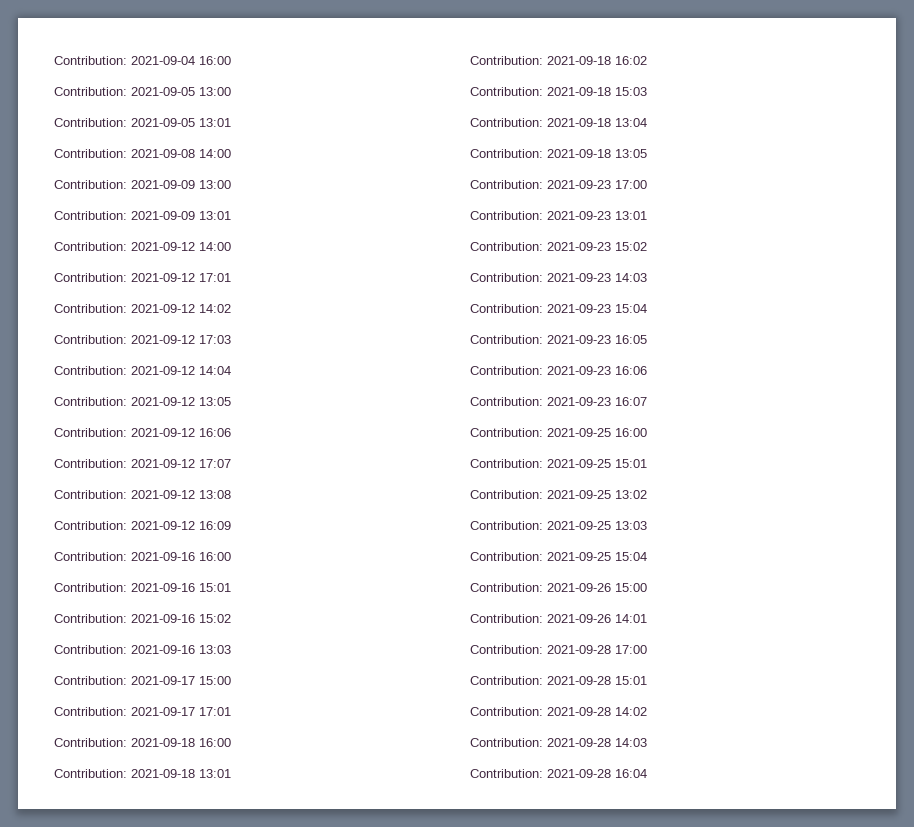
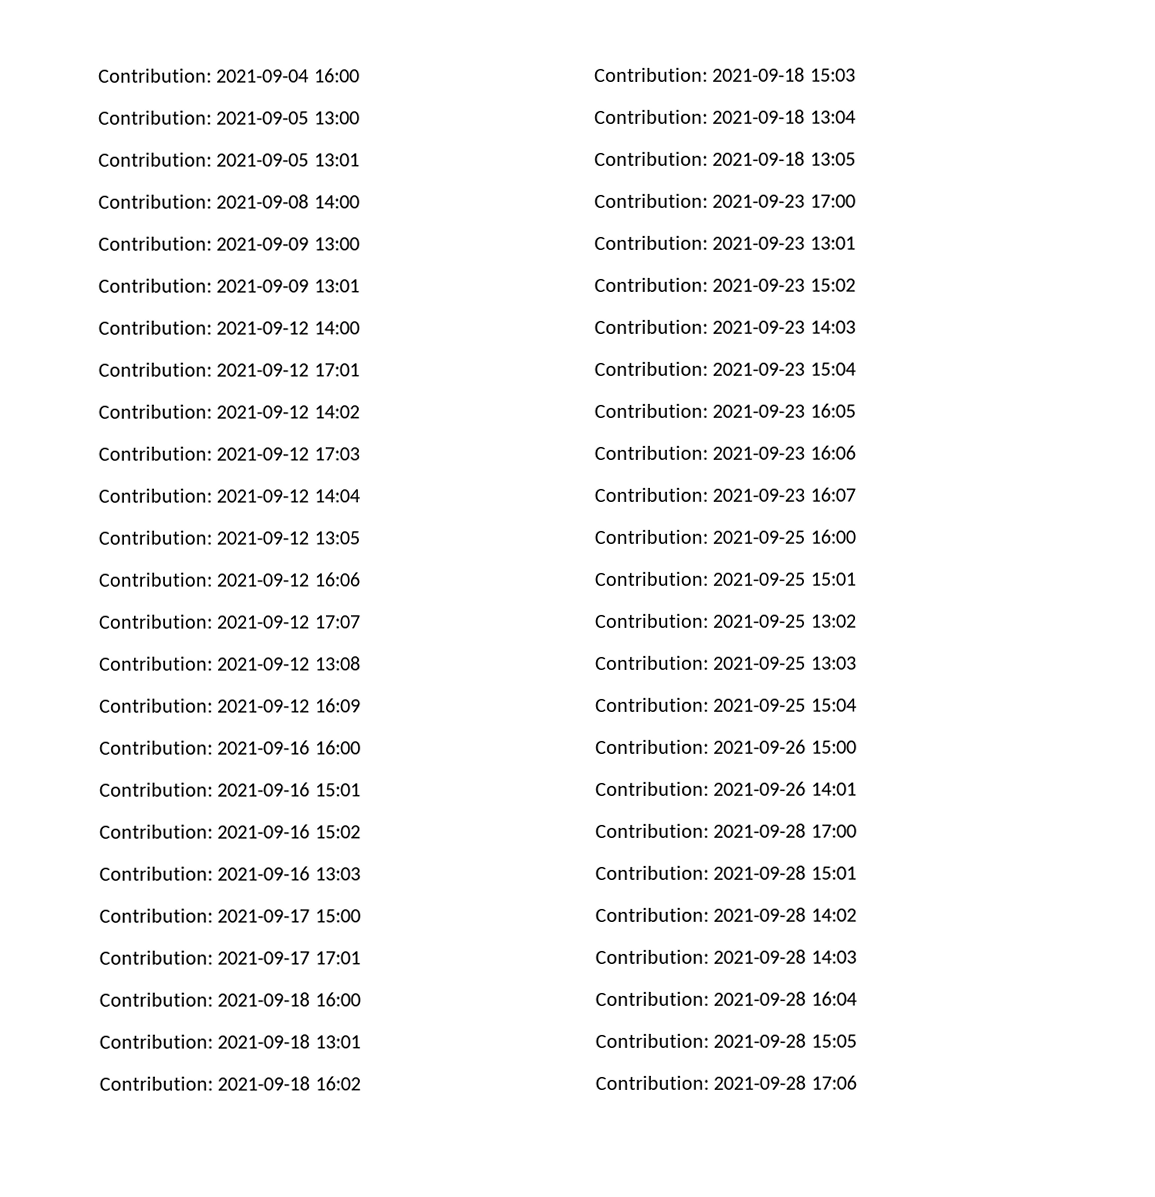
(647, 773) none -> [595,1033,857,1048] [595,1075,857,1090] // Contribution: 2021-09-28 15:05 // Contribution: 2021-09-28 17:06

